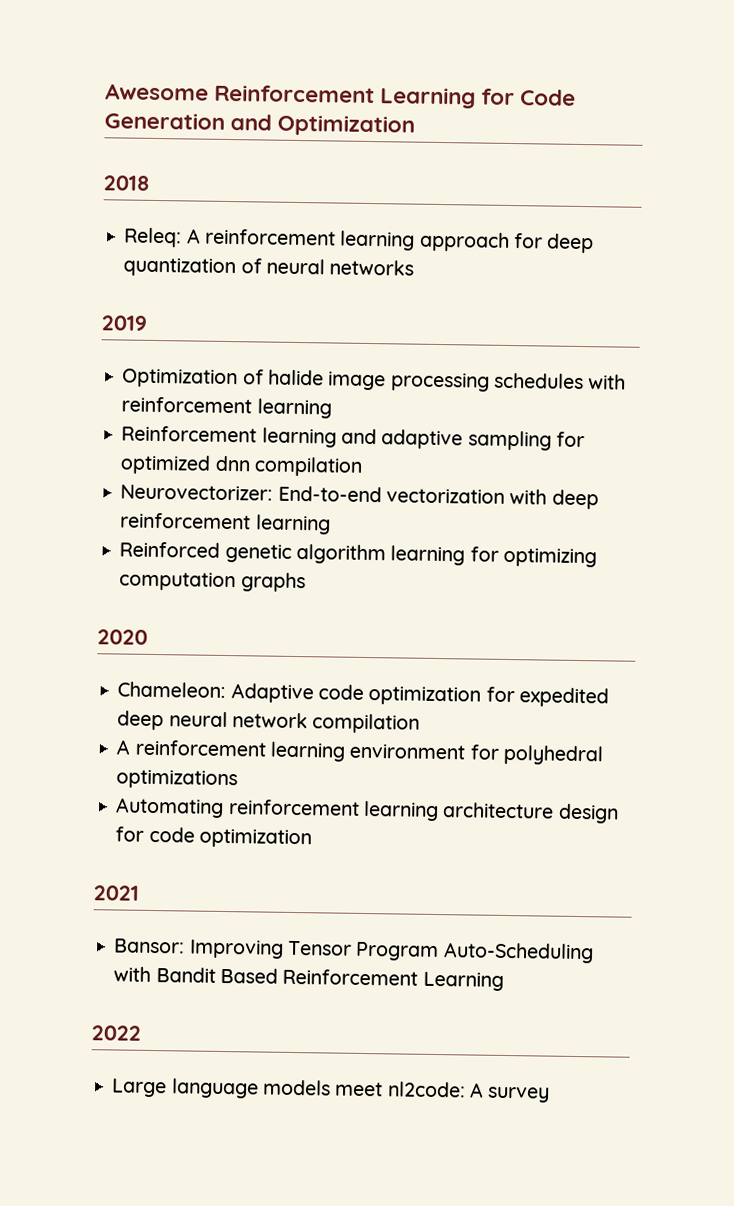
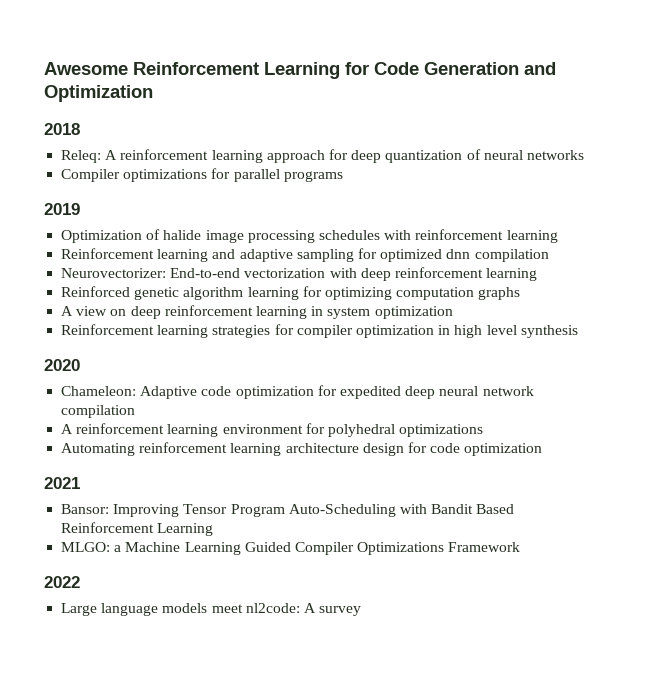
(415, 267) none -> [61,168,343,182] // Compiler optimizations for parallel programs
(306, 582) none -> [61,305,453,319] [61,324,578,338] // A view on deep reinforcement learning in system optimization // Reinforcement learning strategies for compiler optimization in high level synthesis
(504, 981) none -> [61,542,521,555] // MLGO: a Machine Learning Guided Compiler Optimizations Framework

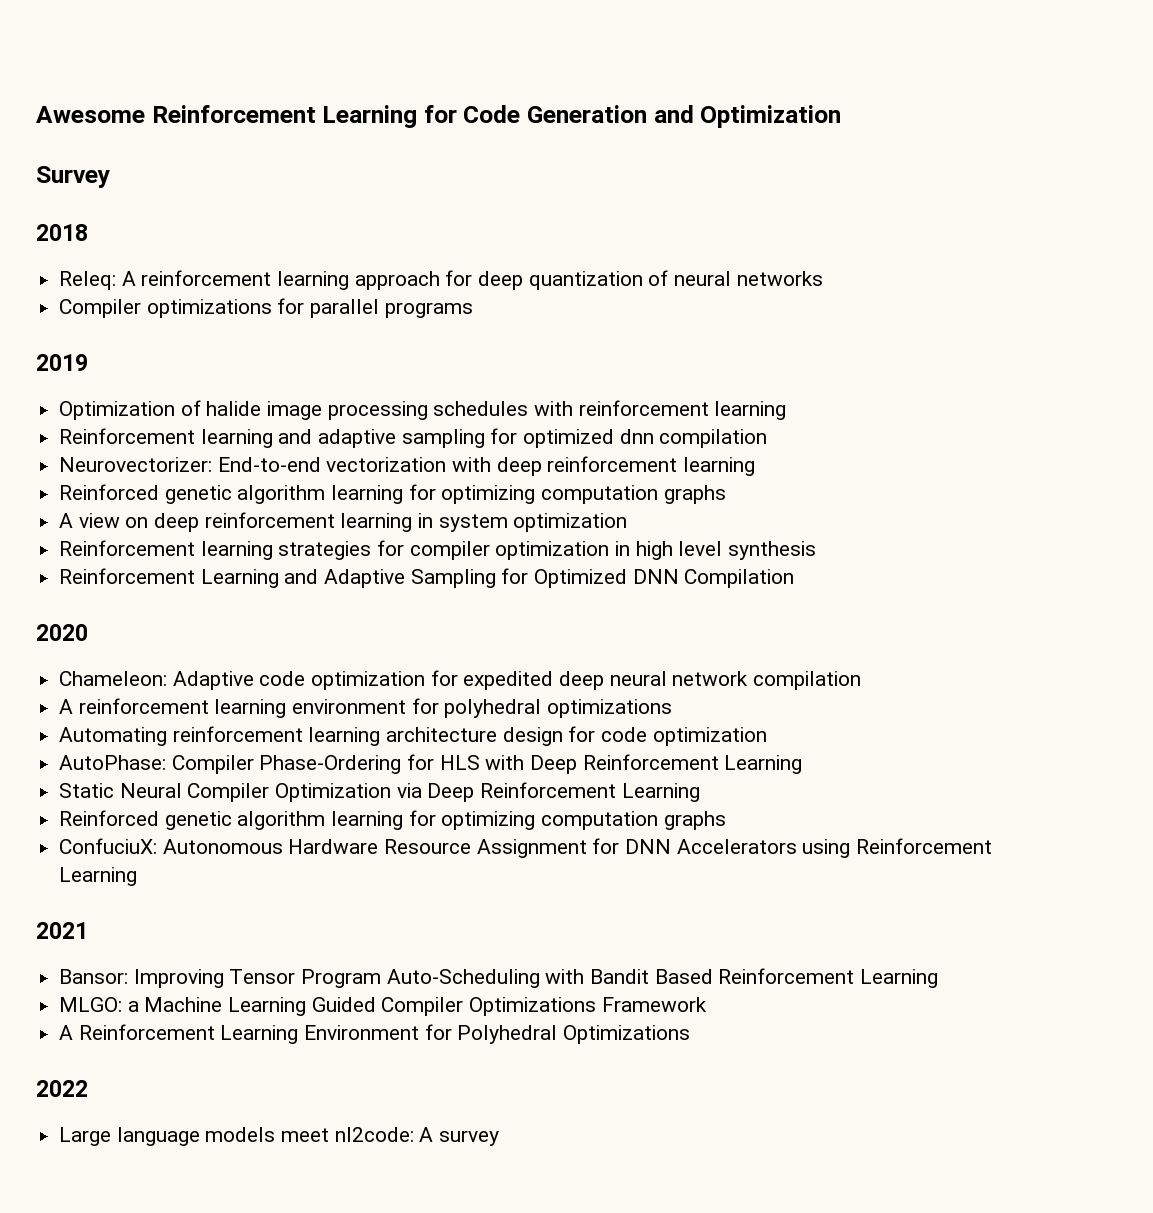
(153, 93) none -> [36,166,110,188] // Survey
(578, 331) none -> [59,568,795,588] // Reinforcement Learning and Adaptive Sampling for Optimized DNN Compilation
(543, 449) none -> [59,754,803,774] [59,782,700,802] [59,810,726,830] [59,838,993,858] [59,867,138,886] // AutoPhase: Compiler Phase-Ordering for HLS with Deep Reinforcement Learning // Static Neural Compiler Optimization via Deep Reinforcement Learning // Reinforced genetic algorithm learning for optimizing computation graphs // ConfuciuX: Autonomous Hardware Resource Assignment for DNN Accelerators using Reinforcement Learning
(521, 547) none -> [59,1024,691,1044] // A Reinforcement Learning Environment for Polyhedral Optimizations

